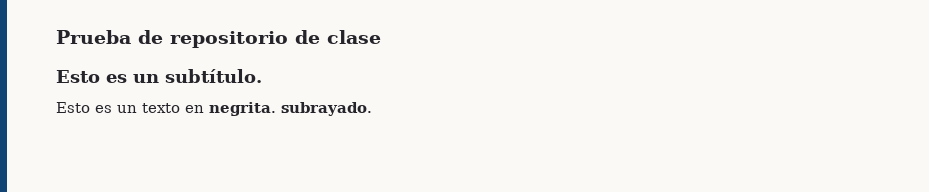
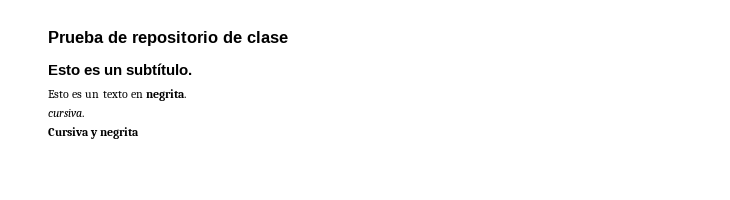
[281,102,372,116] subrayado. -> [48,109,84,117] [48,127,140,139] // cursiva. // Cursiva y negrita

